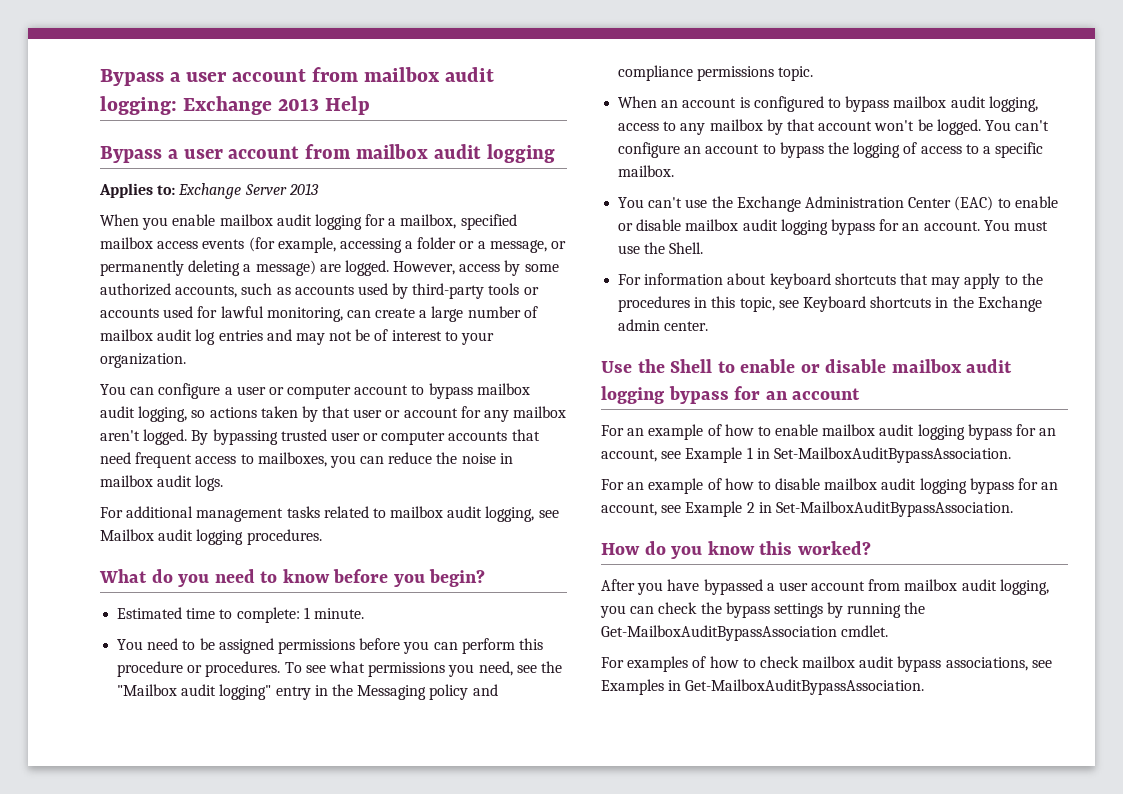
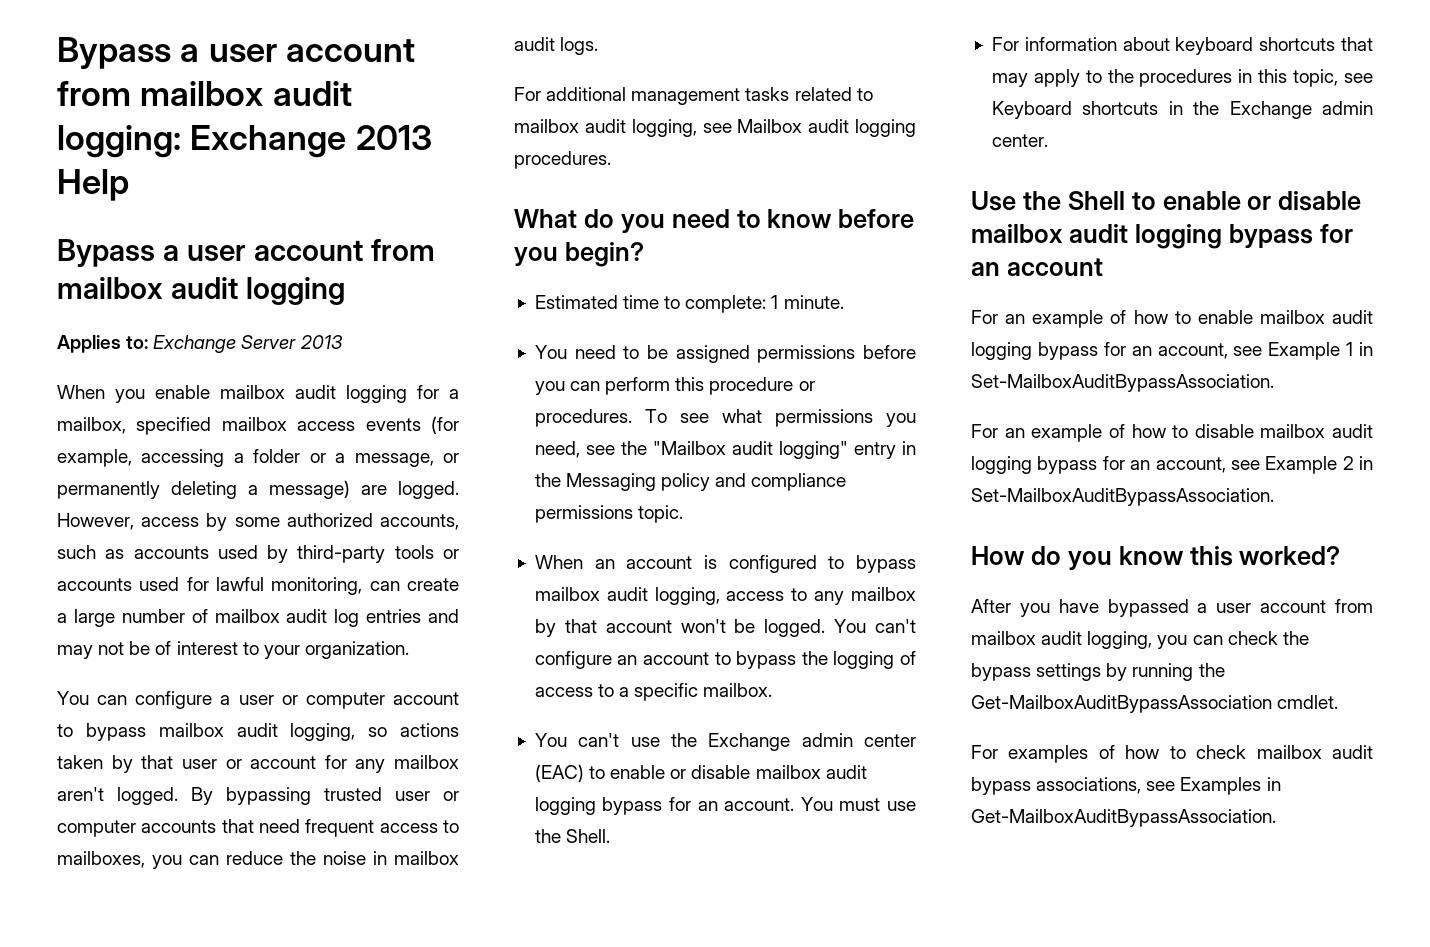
[804,196,952,208] Administration Center -> [801,733,916,747] admin center

